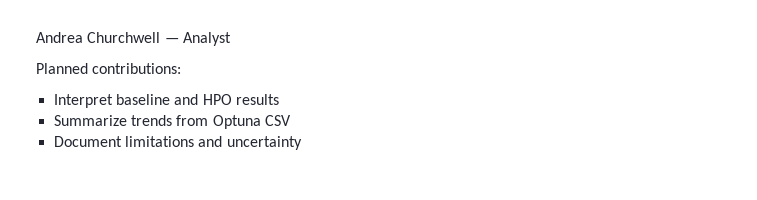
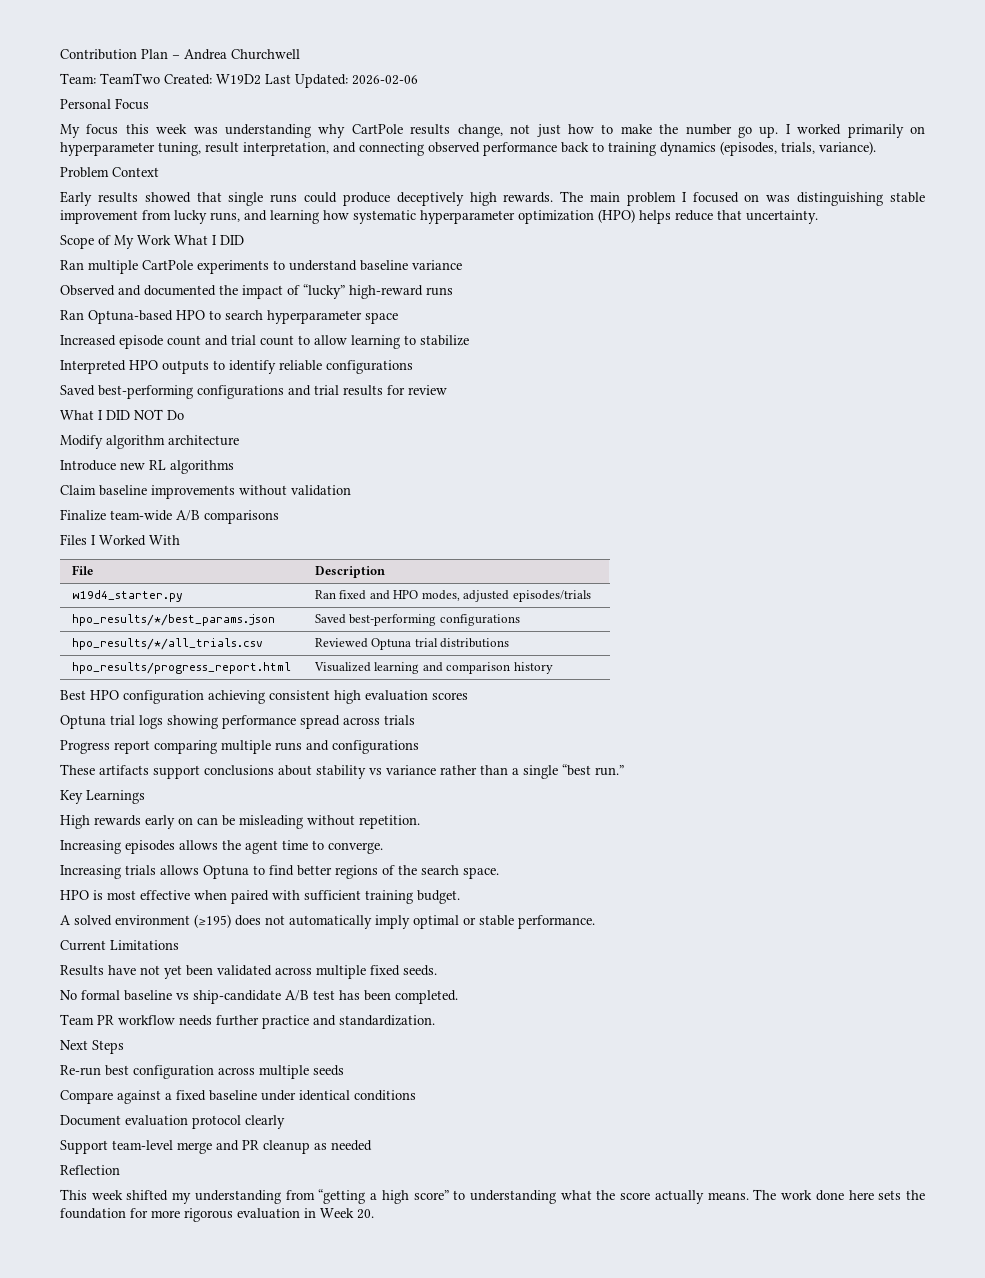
(36, 37) none -> [60,49,180,60] Contribution Plan –
[164,32,231,46] [36,63,182,74] [53,94,279,108] [53,115,291,129] [53,136,302,150] — Analyst // Planned contributions: // Interpret baseline and HPO results // Summarize trends from Optuna CSV // Document limitations and uncertainty -> [60,73,418,88] [60,98,149,110] [60,124,925,138] [60,141,876,156] [60,167,159,178] [60,191,926,206] [60,209,818,224] [60,235,244,249] [60,260,462,274] [60,284,453,299] [60,310,398,324] [60,335,469,349] [60,360,413,374] [60,385,447,399] [60,409,184,420] [60,435,239,449] [60,460,234,474] [60,485,351,499] [60,509,279,524] [60,534,180,546] [71,565,93,575] [314,566,385,578] [71,590,183,602] [314,590,591,602] [71,614,275,626] [314,614,520,626] [71,638,263,650] [314,638,510,650] [71,662,291,674] [313,662,553,674] [60,690,468,704] [60,715,415,729] [60,740,419,754] [60,764,624,779] [60,790,145,804] [60,815,420,829] [60,840,383,854] [60,865,499,879] [60,890,460,904] [60,914,595,929] [60,940,179,951] [60,965,437,979] [60,990,458,1004] [60,1014,435,1029] [60,1040,124,1054] [60,1065,344,1079] [60,1090,416,1104] [60,1115,285,1129] [60,1140,372,1154] [60,1165,120,1175] [60,1189,926,1204] [60,1208,374,1222] // Team: TeamTwo Created: W19D2 Last Updated: 2026-02-06 // Personal Focus // My focus this week was understanding why CartPole results change, not just how to make the number go up. I worked primarily on hyperparameter tuning, result interpretation, and connecting observed performance back to training dynamics (episodes, trials, variance). // Problem Context // Early results showed that single runs could produce deceptively high rewards. The main problem I focused on was distinguishing stable improvement from lucky runs, and learning how systematic hyperparameter optimization (HPO) helps reduce that uncertainty. // Scope of My Work What I DID // Ran multiple CartPole experiments to understand baseline variance // Observed and documented the impact of “lucky” high-reward runs // Ran Optuna-based HPO to search hyperparameter space // Increased episode count and trial count to allow learning to stabilize // Interpreted HPO outputs to identify reliable configurations // Saved best-performing configurations and trial results for review // What I DID NOT Do // Modify algorithm architecture // Introduce new RL algorithms // Claim baseline improvements without validation // Finalize team-wide A/B comparisons // Files I Worked With // File | Description // w19d4_starter.py | Ran fixed and HPO modes, adjusted episodes/trials // hpo_results/*/best_params.json | Saved best-performing configurations // hpo_results/*/all_trials.csv | Reviewed Optuna trial distributions // hpo_results/progress_report.html | Visualized learning and comparison history // Best HPO configuration achieving consistent high evaluation scores // Optuna trial logs showing performance spread across trials // Progress report comparing multiple runs and configurations // These artifacts support conclusions about stability vs variance rather than a single “best run.” // Key Learnings // High rewards early on can be misleading without repetition. // Increasing episodes allows the agent time to converge. // Increasing trials allows Optuna to find better regions of the search space. // HPO is most effective when paired with sufficient training budget. // A solved environment (≥195) does not automatically imply optimal or stable performance. // Current Limitations // Results have not yet been validated across multiple fixed seeds. // No formal baseline vs ship-candidate A/B test has been completed. // Team PR workflow needs further practice and standardization. // Next Steps // Re-run best configuration across multiple seeds // Compare against a fixed baseline under identical conditions // Document evaluation protocol clearly // Support team-level merge and PR cleanup as needed // Reflection // This week shifted my understanding from “getting a high score” to understanding what the score actually means. The work done here sets the foundation for more rigorous evaluation in Week 20.

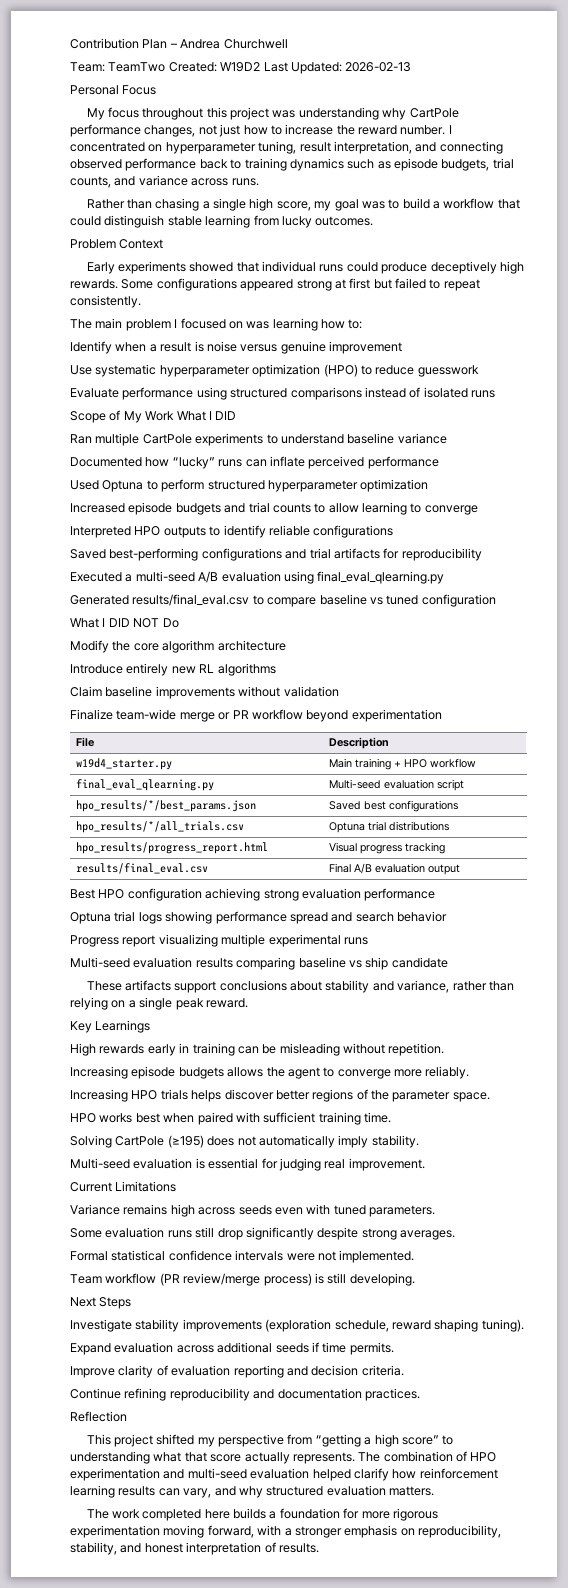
[352,75,418,85] 2026-02-06 -> [345,62,412,72] 2026-02-13
[125,124,188,134] this week -> [142,107,270,120] throughout this project
[410,124,503,138] results change, -> [70,124,196,137] performance changes,
[620,124,904,138] make the number go up. I worked primarily -> [285,124,452,135] [70,142,145,152] increase the reward number. I concentrated
[720,141,876,156] (episodes, trials, variance). -> [347,158,514,171] [70,175,259,188] [86,198,520,211] [70,215,374,228] such as episode budgets, trial counts, and variance across runs. // Rather than chasing a single high score, my goal was to build a workflow that could distinguish stable learning from lucky outcomes.
[97,192,138,203] results -> [117,261,186,274] experiments
[228,192,264,206] single -> [262,261,317,272] individual
(554, 197) none -> [121,278,480,291] [70,295,141,308] Some configurations appeared strong at first but failed to repeat consistently. //
[797,192,926,206] [60,209,818,224] distinguishing stable improvement from lucky runs, and learning how systematic hyperparameter optimization (HPO) helps reduce that uncertainty. -> [272,318,363,331] [70,341,402,354] [70,364,479,377] [70,387,495,400] learning how to: // Identify when a result is noise versus genuine improvement // Use systematic hyperparameter optimization (HPO) to reduce guesswork // Evaluate performance using structured comparisons instead of isolated runs
[60,284,453,299] [60,310,398,324] Observed and documented the impact of “lucky” high-reward runs // Ran Optuna-based HPO to search hyperparameter space -> [70,456,439,469] [70,479,429,492] Documented how “lucky” runs can inflate perceived performance // Used Optuna to perform structured hyperparameter optimization
[167,335,294,346] count and trial count -> [175,502,311,515] budgets and trial counts
[420,335,469,346] stabilize -> [424,505,478,515] converge
[343,385,447,396] results for review -> [333,548,482,561] [70,571,445,584] [70,594,496,607] artifacts for reproducibility // Executed a multi-seed A/B evaluation using final_eval_qlearning.py // Generated results/final_eval.csv to compare baseline vs tuned configuration
(103, 442) none -> [112,641,159,651] the core
(116, 465) none -> [126,663,169,676] entirely
[176,510,279,524] [60,534,180,546] [71,565,93,575] [314,566,385,578] [71,590,183,602] [314,590,591,602] A/B comparisons // Files I Worked With // File | Description // w19d4_starter.py | Ran fixed and HPO modes, adjusted episodes/trials -> [179,709,442,722] [76,737,95,747] [329,737,390,749] [76,758,173,770] [329,758,477,770] [76,779,215,791] [329,779,465,791] merge or PR workflow beyond experimentation // File | Description // w19d4_starter.py | Main training + HPO workflow // final_eval_qlearning.py | Multi-seed evaluation script
[349,614,437,626] best-performing -> [364,801,387,810] best
[314,638,368,648] Reviewed -> (245, 827) none
[313,662,553,674] Visualized learning and comparison history -> [329,842,446,854] [76,863,209,874] [329,863,461,875] Visual progress tracking // results/final_eval.csv | Final A/B evaluation output
[269,690,468,704] consistent high evaluation scores -> [263,888,436,901] strong evaluation performance
[343,715,415,725] across trials -> [331,911,447,922] and search behavior
[154,740,419,754] comparing multiple runs and configurations -> [158,934,368,947] [70,957,448,970] visualizing multiple experimental runs // Multi-seed evaluation results comparing baseline vs ship candidate
[369,764,624,779] vs variance rather than a single “best run.” -> [372,980,514,993] [70,997,248,1010] and variance, rather than relying on a single peak reward.
[178,817,193,825] on -> [179,1043,235,1056] in training
[125,840,175,854] episodes -> [131,1066,224,1079] episode budgets
[282,840,383,854] [60,865,294,879] time to converge. // Increasing trials allows Optuna to find -> [323,1066,470,1079] [70,1089,274,1102] to converge more reliably. // Increasing HPO trials helps discover
[421,865,459,875] search -> [392,1090,451,1102] parameter
[93,890,190,900] is most effective -> [99,1113,160,1123] works best
[417,890,460,904] [60,915,190,926] budget. // A solved environment -> [364,1112,391,1123] [70,1135,165,1148] time. // Solving CartPole
[413,915,595,929] [60,940,179,951] [60,965,437,979] [60,990,458,1004] [60,1014,435,1029] [60,1040,124,1054] [60,1065,344,1079] [60,1090,416,1104] [60,1115,285,1129] [60,1140,372,1154] optimal or stable performance. // Current Limitations // Results have not yet been validated across multiple fixed seeds. // No formal baseline vs ship-candidate A/B test has been completed. // Team PR workflow needs further practice and standardization. // Next Steps // Re-run best configuration across multiple seeds // Compare against a fixed baseline under identical conditions // Document evaluation protocol clearly // Support team-level merge and PR cleanup as needed -> [371,1135,419,1148] [70,1158,425,1171] [70,1181,177,1192] [70,1204,435,1217] [70,1227,455,1240] [70,1250,415,1263] [70,1273,415,1286] [70,1297,132,1309] [70,1319,524,1332] [70,1342,394,1355] [70,1365,404,1378] [70,1388,420,1401] stability. // Multi-seed evaluation is essential for judging real improvement. // Current Limitations // Variance remains high across seeds even with tuned parameters. // Some evaluation runs still drop significantly despite strong averages. // Formal statistical confidence intervals were not implemented. // Team workflow (PR review/merge process) is still developing. // Next Steps // Investigate stability improvements (exploration schedule, reward shaping tuning). // Expand evaluation across additional seeds if time permits. // Improve clarity of evaluation reporting and decision criteria. // Continue refining reproducibility and documentation practices.
[91,1190,123,1200] week -> [113,1434,153,1447] project
[194,1190,281,1204] understanding -> [218,1434,285,1447] perspective
[596,1190,616,1200] the -> [184,1452,207,1462] that
[707,1189,926,1201] [60,1208,374,1222] means. The work done here sets the foundation for more rigorous evaluation in Week 20. -> [292,1451,497,1464] [70,1468,498,1481] [70,1485,434,1498] [86,1508,438,1521] [70,1525,501,1538] [70,1542,319,1555] represents. The combination of HPO experimentation and multi-seed evaluation helped clarify how reinforcement learning results can vary, and why structured evaluation matters. // The work completed here builds a foundation for more rigorous experimentation moving forward, with a stronger emphasis on reproducibility, stability, and honest interpretation of results.

